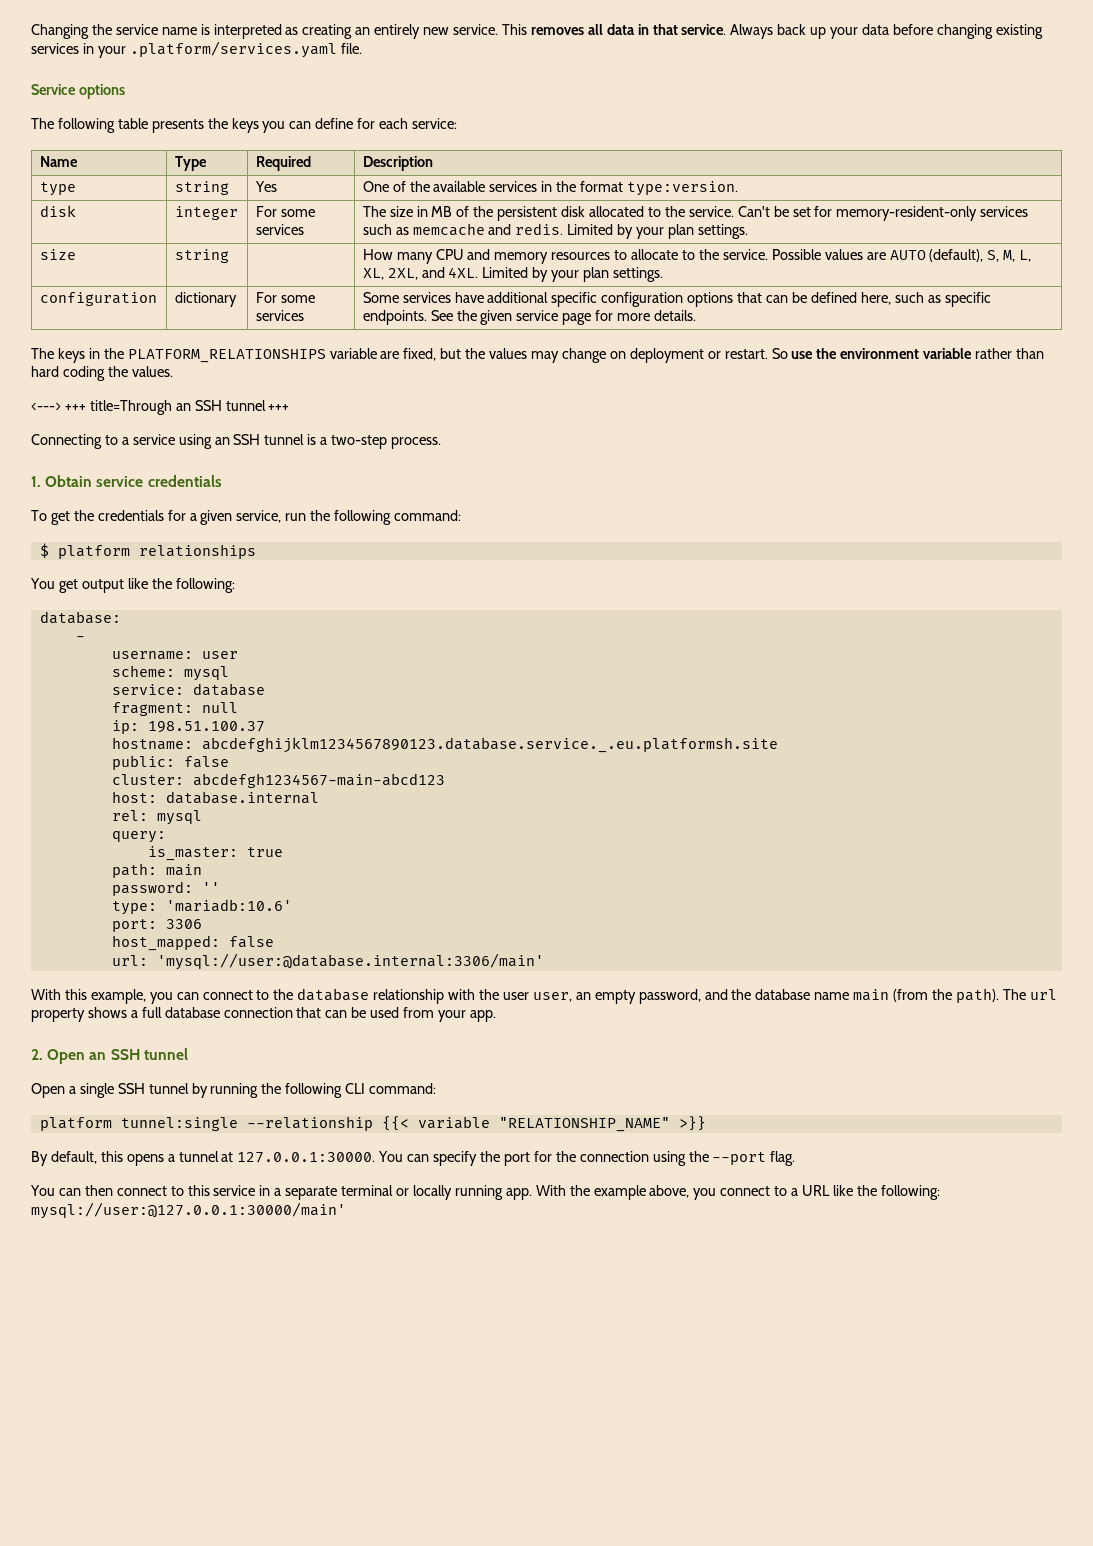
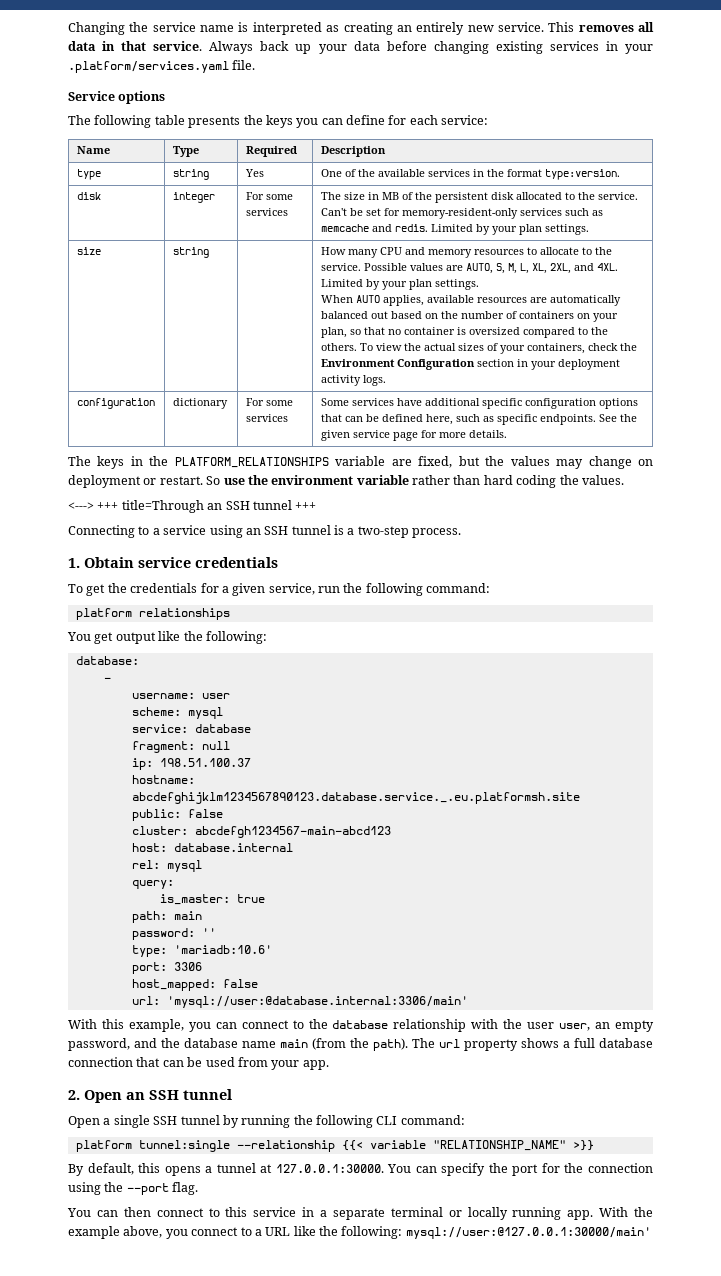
[889,249,984,262] AUTO (default), -> [465,263,493,274] AUTO,
(664, 274) none -> [320,295,621,306] [320,311,618,322] [320,327,608,338] [320,343,637,354] [320,359,620,370] [320,375,386,386] // When AUTO applies, available resources are automatically balanced out based on the number of containers on your plan, so that no container is oversized compared to the others. To view the actual sizes of your containers, check the Environment Configuration section in your deployment activity logs.
[39,543,49,558] $ -> (491, 588) none

